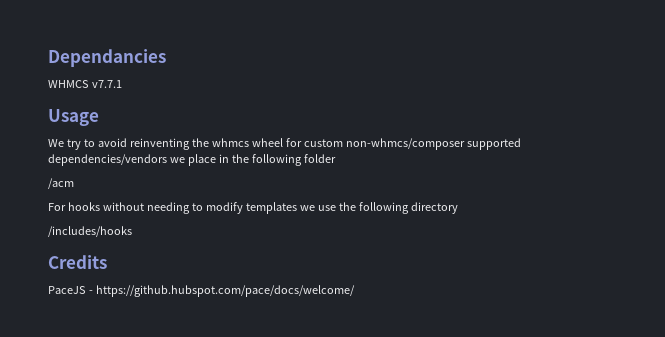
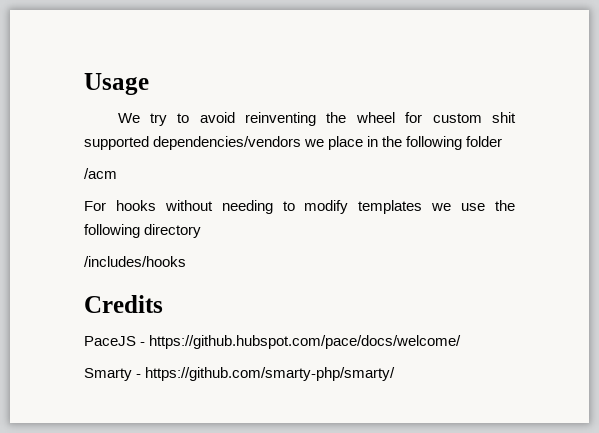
[48,49,166,67] [48,80,122,88] Dependancies // WHMCS v7.7.1 // -> (84, 84) none
[211,138,249,147] whmcs -> (347, 117) none
[345,138,465,150] non-whmcs/composer -> [492,112,516,123] shit
(355, 291) none -> [84,367,396,381] // Smarty - https://github.com/smarty-php/smarty/

